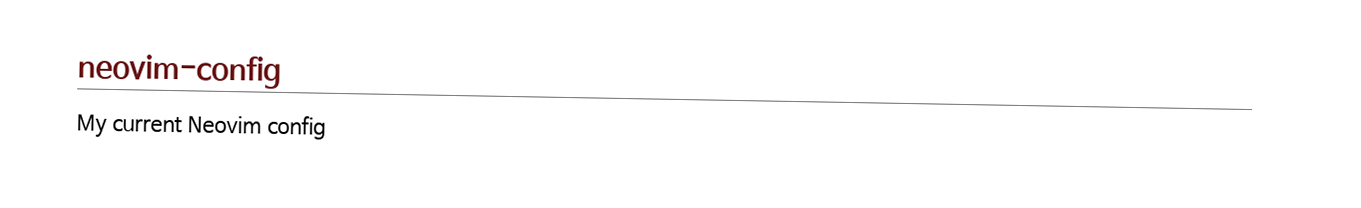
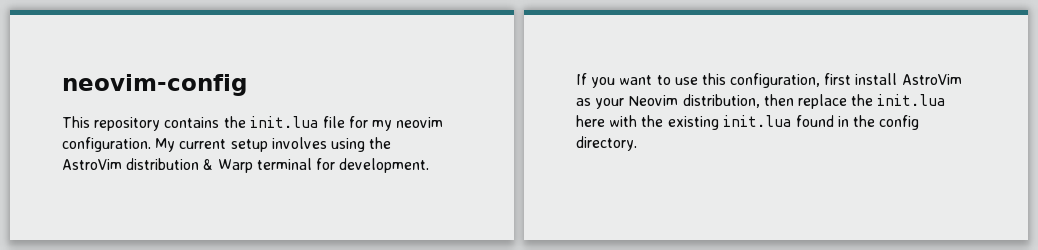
[76,114,326,140] My current Neovim config -> [62,116,444,131] [62,137,392,152] [62,158,430,173] [576,73,962,88] [576,94,947,109] [576,115,920,130] [576,136,637,151] This repository contains the init.lua file for my neovim configuration. My current setup involves using the AstroVim distribution & Warp terminal for development. // If you want to use this configuration, first install AstroVim as your Neovim distribution, then replace the init.lua here with the existing init.lua found in the config directory.

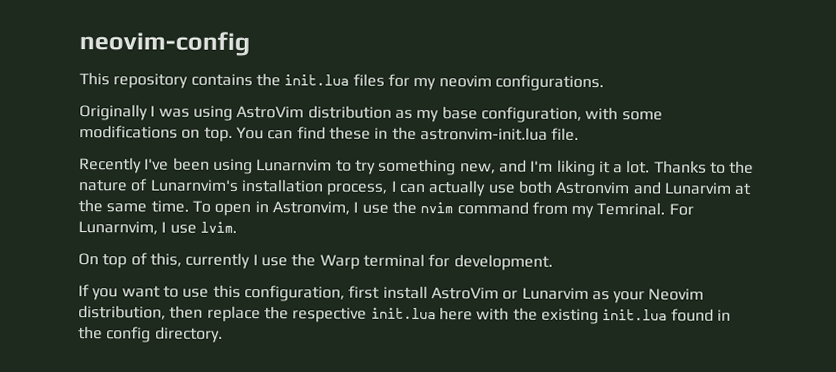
[322,116,345,128] file -> [352,73,385,87] files
[62,137,392,152] [62,158,214,170] configuration. My current setup involves using the AstroVim distribution & -> [494,74,604,92] [79,104,663,123] [79,125,580,142] [79,157,755,177] [78,178,753,197] [78,199,694,219] [78,221,237,235] [78,252,317,270] configurations. // Originally I was using AstroVim distribution as my base configuration, with some modifications on top. You can find these in the astronvim-init.lua file. // Recently I've been using Lunarnvim to try something new, and I'm liking it a lot. Thanks to the nature of Lunarnvim's installation process, I can actually use both Astronvim and Lunarvim at the same time. To open in Astronvim, I use the nvim command from my Temrinal. For Lunarnvim, I use lvim. // On top of this, currently I use the
(962, 79) none -> [502,287,589,300] or Lunarvim
(874, 100) none -> [292,307,368,323] respective

